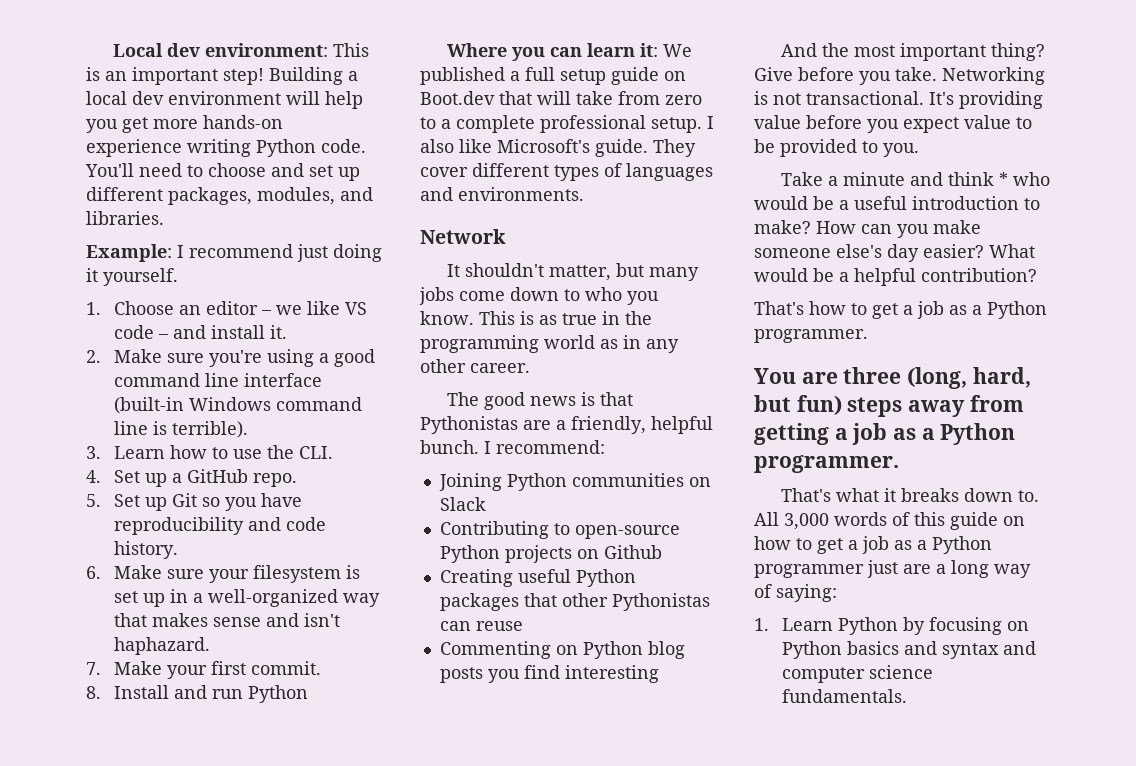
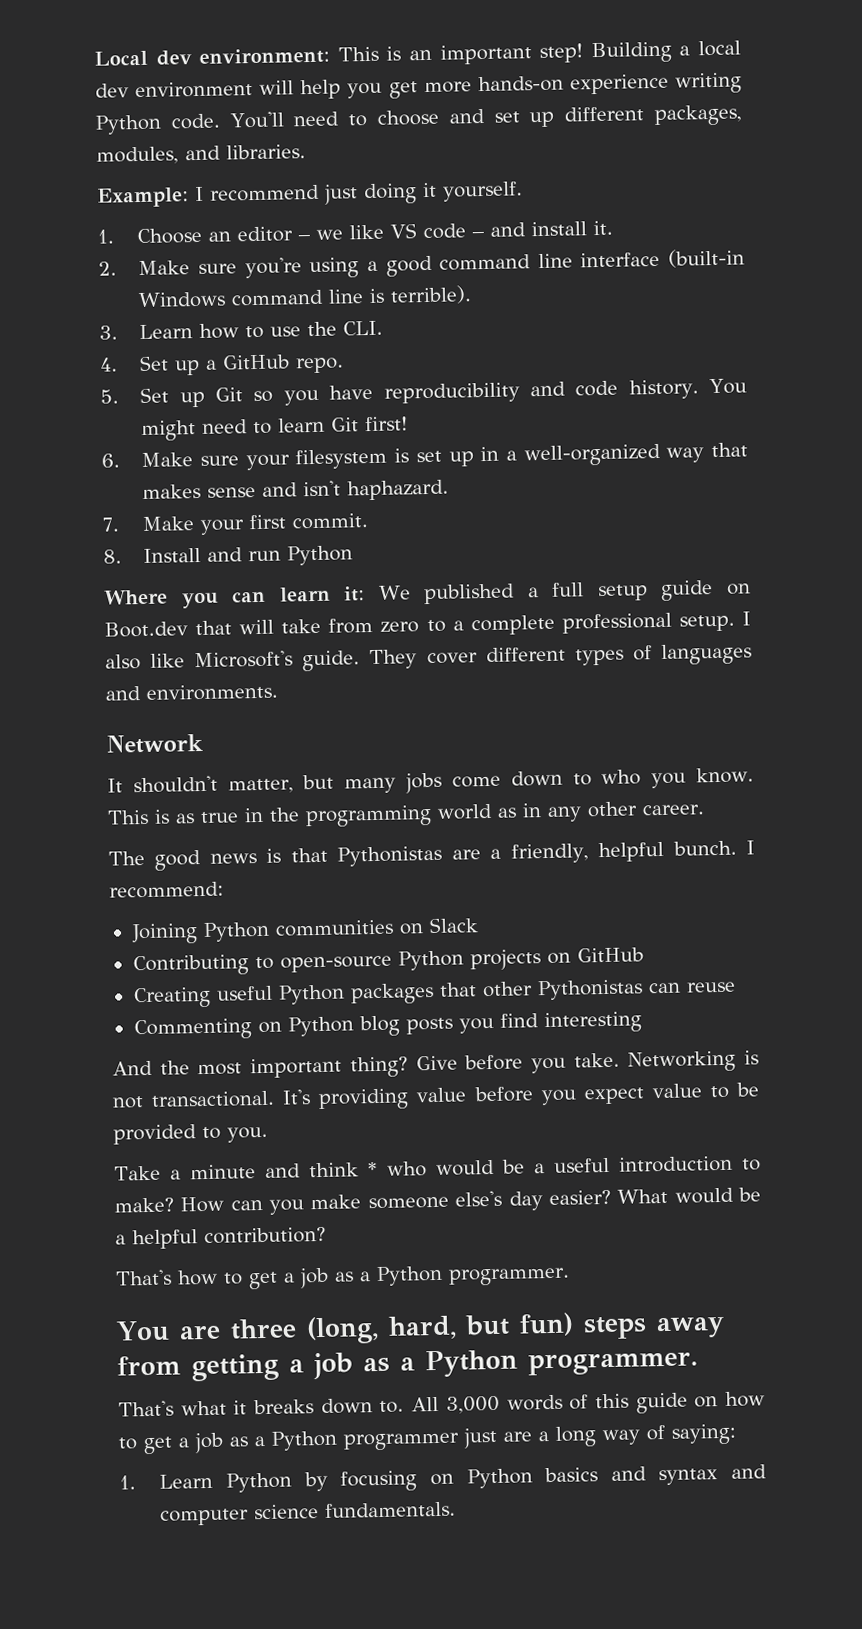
(179, 550) none -> [709,378,748,395] [141,416,409,441] You might need to learn Git first!
[603,545,662,559] Github -> [576,947,644,963] GitHub

